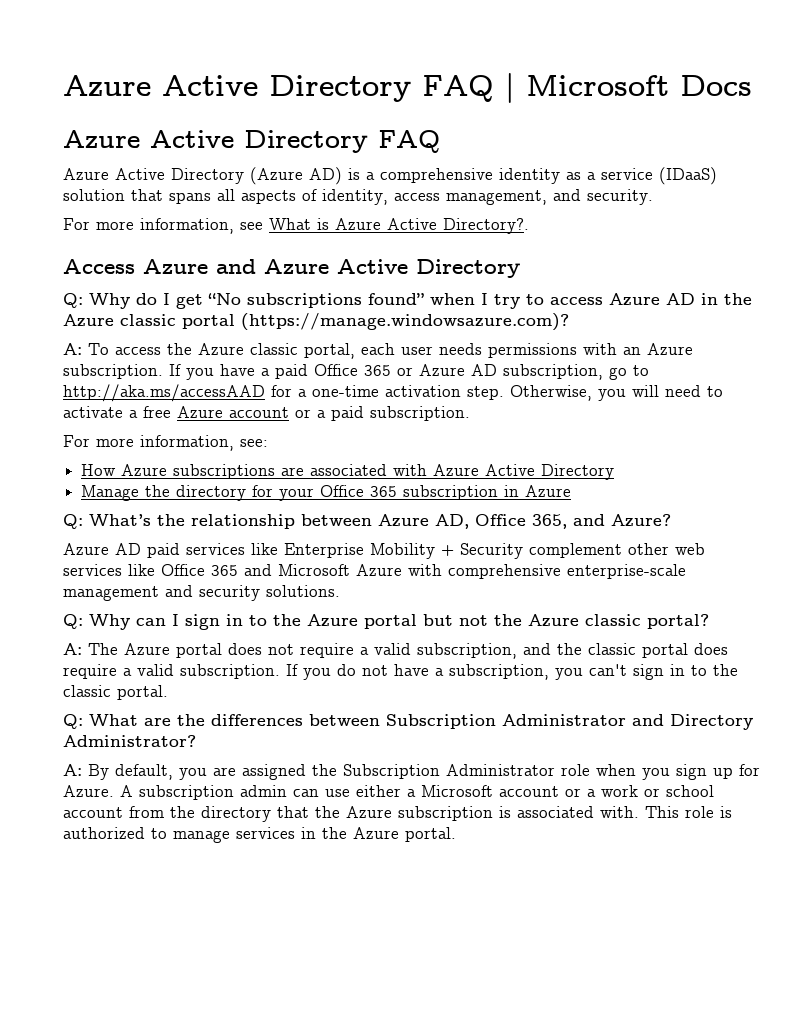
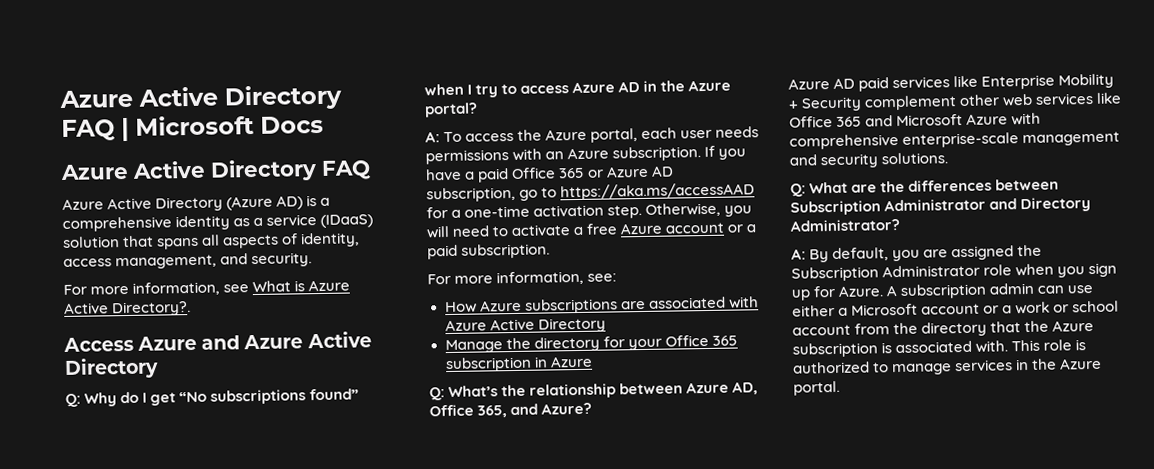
[120,313,569,331] classic portal (https://manage.windowsazure.com)? -> [424,102,478,118] portal?
[250,343,298,355] classic -> (588, 134) none
[63,384,265,402] http://aka.ms/accessAAD -> [560,182,756,201] https://aka.ms/accessAAD
[63,614,709,630] [63,643,728,659] [63,664,738,680] [63,685,168,700] // Q: Why can I sign in to the Azure portal but not the Azure classic portal? // A: The Azure portal does not require a valid subscription, and the classic portal does require a valid subscription. If you do not have a subscription, you can't sign in to the classic portal. -> (949, 158) none

